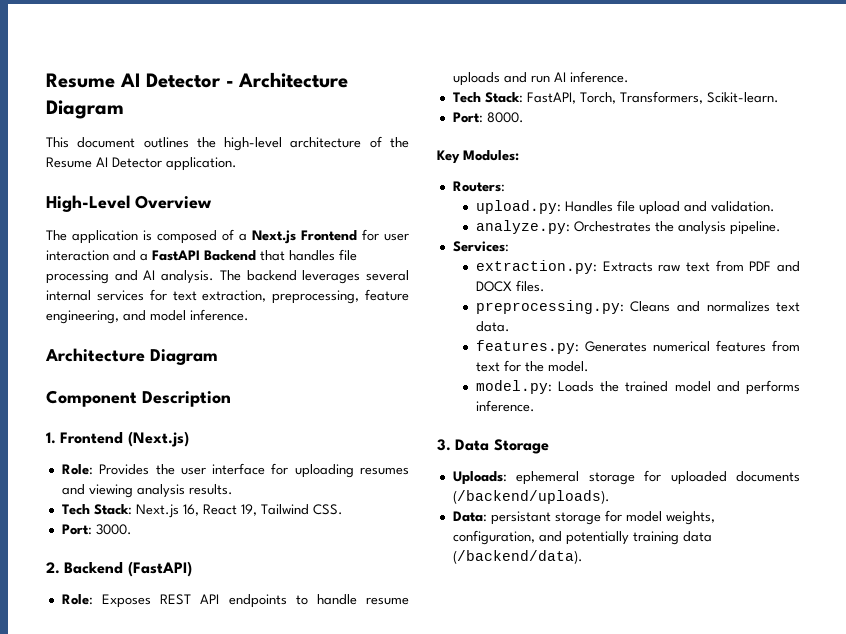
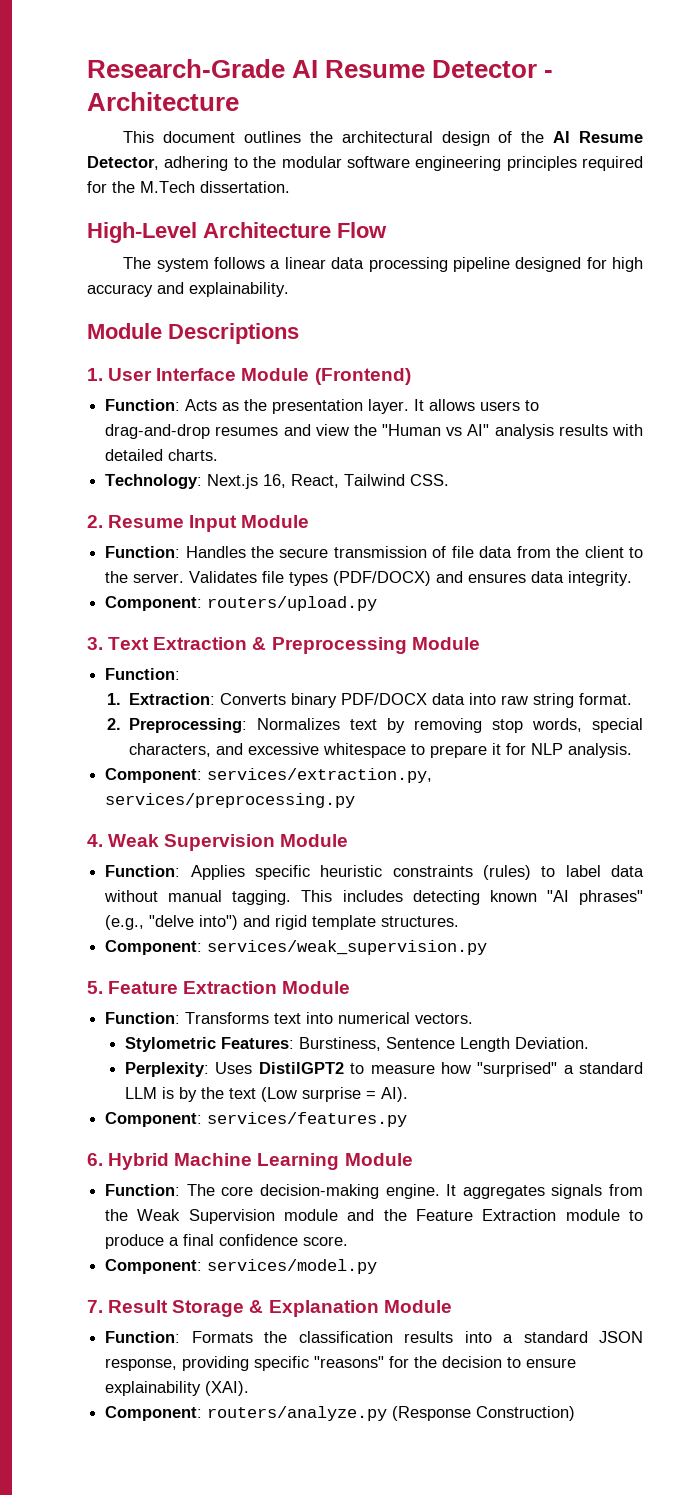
[46,73,141,88] Resume AI -> [87,59,426,78] Research-Grade AI Resume
[46,100,124,119] Diagram -> (239, 101) none
[224,136,409,151] [46,157,237,171] high-level architecture of the Resume AI Detector application. -> [341,131,643,146] [87,156,643,171] [87,181,290,193] architectural design of the AI Resume Detector, adhering to the modular software engineering principles required for the M.Tech dissertation.
[135,195,212,209] [46,229,409,244] [46,249,357,261] [46,270,409,284] [46,289,409,304] [46,309,249,324] [45,348,218,365] [46,390,231,407] [46,431,189,447] [61,463,409,478] [61,484,233,498] [61,504,343,518] [61,524,132,535] [46,561,192,577] [61,594,409,608] [452,71,629,86] [452,91,779,104] [452,112,524,123] [437,150,519,164] [452,181,505,192] [475,200,775,215] [475,220,781,235] [452,241,509,252] [475,260,801,274] [475,280,545,292] [475,300,800,314] [475,321,510,332] [475,340,800,354] [475,360,589,372] [475,380,800,395] [475,400,535,412] [437,439,549,454] [452,470,800,485] [452,490,610,504] [452,510,715,525] [452,530,712,545] [452,550,583,564] Overview // The application is composed of a Next.js Frontend for user interaction and a FastAPI Backend that handles file processing and AI analysis. The backend leverages several internal services for text extraction, preprocessing, feature engineering, and model inference. // Architecture Diagram // Component Description // 1. Frontend (Next.js) // Role: Provides the user interface for uploading resumes and viewing analysis results. // Tech Stack: Next.js 16, React 19, Tailwind CSS. // Port: 3000. // 2. Backend (FastAPI) // Role: Exposes REST API endpoints to handle resume uploads and run AI inference. // Tech Stack: FastAPI, Torch, Transformers, Scikit-learn. // Port: 8000. // Key Modules: // Routers: // upload.py: Handles file upload and validation. // analyze.py: Orchestrates the analysis pipeline. // Services: // extraction.py: Extracts raw text from PDF and DOCX files. // preprocessing.py: Cleans and normalizes text data. // features.py: Generates numerical features from text for the model. // model.py: Loads the trained model and performs inference. // 3. Data Storage // Uploads: ephemeral storage for uploaded documents (/backend/uploads). // Data: persistant storage for model weights, configuration, and potentially training data (/backend/data). -> [203,222,387,238] [123,257,643,272] [87,282,289,297] [87,323,299,344] [87,368,411,385] [105,399,540,414] [105,424,643,439] [105,449,219,461] [105,474,450,489] [87,515,310,532] [105,546,643,558] [105,571,633,586] [105,596,378,611] [87,637,480,654] [105,668,181,680] [106,693,633,708] [106,718,643,733] [129,743,633,758] [105,768,433,783] [105,793,356,808] [87,834,349,851] [105,865,644,880] [104,890,643,905] [105,915,460,930] [105,940,488,955] [87,981,351,994] [105,1012,474,1024] [125,1037,590,1052] [125,1062,643,1077] [125,1087,409,1102] [105,1112,408,1127] [87,1153,413,1170] [105,1184,643,1199] [105,1209,644,1224] [105,1234,349,1249] [105,1259,378,1274] [87,1300,452,1317] [105,1331,643,1343] [105,1356,577,1371] [105,1381,250,1396] [105,1406,576,1421] Architecture Flow // The system follows a linear data processing pipeline designed for high accuracy and explainability. // Module Descriptions // 1. User Interface Module (Frontend) // Function: Acts as the presentation layer. It allows users to drag-and-drop resumes and view the "Human vs AI" analysis results with detailed charts. // Technology: Next.js 16, React, Tailwind CSS. // 2. Resume Input Module // Function: Handles the secure transmission of file data from the client to the server. Validates file types (PDF/DOCX) and ensures data integrity. // Component: routers/upload.py // 3. Text Extraction & Preprocessing Module // Function: // 1. Extraction: Converts binary PDF/DOCX data into raw string format. // 2. Preprocessing: Normalizes text by removing stop words, special characters, and excessive whitespace to prepare it for NLP analysis. // Component: services/extraction.py, services/preprocessing.py // 4. Weak Supervision Module // Function: Applies specific heuristic constraints (rules) to label data without manual tagging. This includes detecting known "AI phrases" (e.g., "delve into") and rigid template structures. // Component: services/weak_supervision.py // 5. Feature Extraction Module // Function: Transforms text into numerical vectors. // Stylometric Features: Burstiness, Sentence Length Deviation. // Perplexity: Uses DistilGPT2 to measure how "surprised" a standard LLM is by the text (Low surprise = AI). // Component: services/features.py // 6. Hybrid Machine Learning Module // Function: The core decision-making engine. It aggregates signals from the Weak Supervision module and the Feature Extraction module to produce a final confidence score. // Component: services/model.py // 7. Result Storage & Explanation Module // Function: Formats the classification results into a standard JSON response, providing specific "reasons" for the decision to ensure explainability (XAI). // Component: routers/analyze.py (Response Construction)

